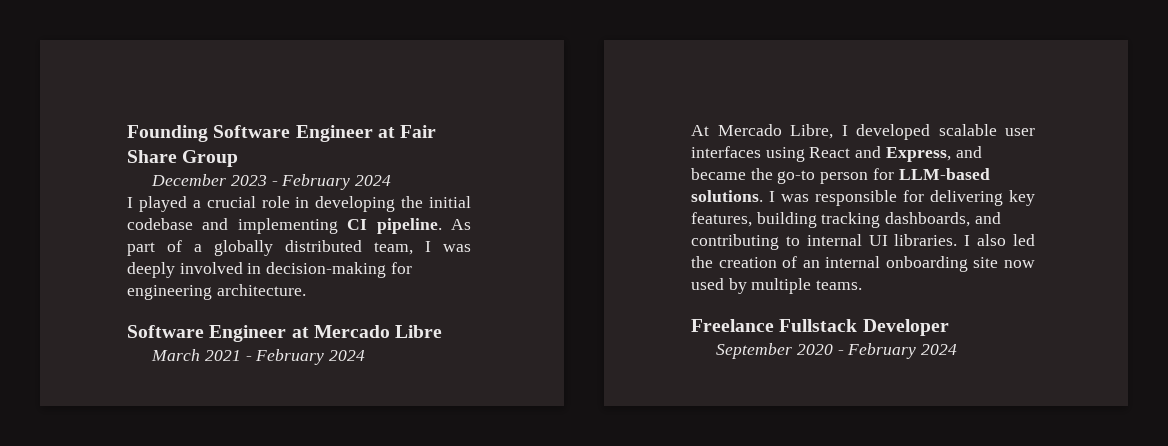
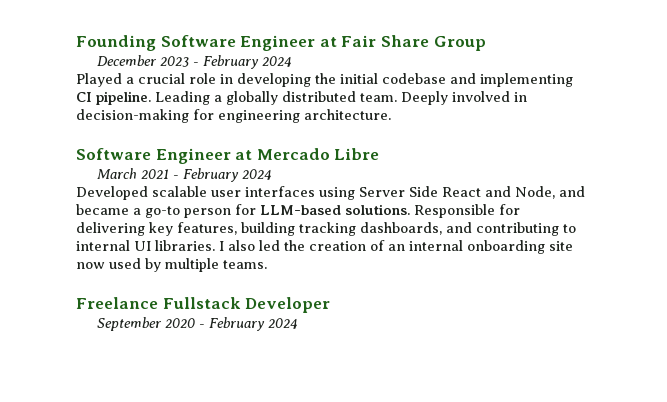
[127,196,187,212] I played -> [76,73,122,87] Played
[451,219,471,230] [127,240,471,256] [127,262,175,278] As part of a globally distributed team, I was deeply -> [155,91,448,105] Leading a globally distributed team. Deeply
[691,124,930,140] At Mercado Libre, I developed -> [76,186,148,200] Developed
(805, 154) none -> [359,186,438,197] Server Side
[885,147,951,162] Express, -> [515,186,555,199] Node,
[750,168,773,180] the -> [133,208,141,215] a
[769,190,897,206] I was responsible -> [414,204,495,218] Responsible

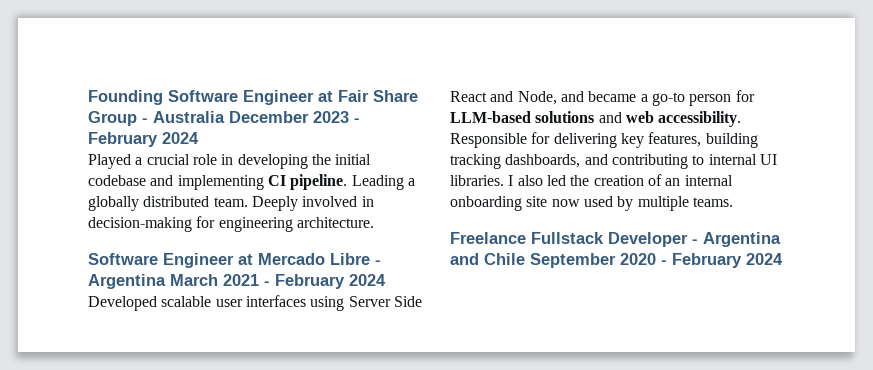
(486, 43) // -> [142,111,225,123] - Australia
(380, 154) // -> [375,260,381,265] [88,274,166,289] - Argentina
[345,204,410,215] solutions. -> [535,111,742,127] solutions and web accessibility.
(331, 305) // -> [692,232,781,247] [450,253,525,265] - Argentina and Chile

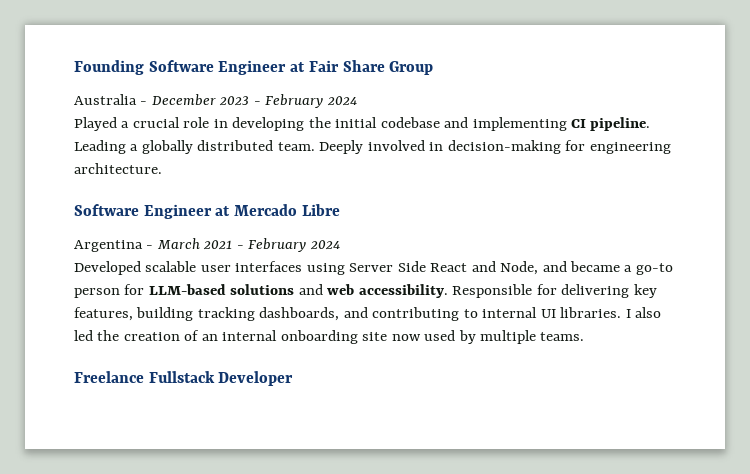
[142,111,225,123] - Australia -> [74,94,148,105] // Australia -
[375,260,381,265] [88,274,166,289] - Argentina -> [74,240,154,252] // Argentina -
[692,232,781,247] [450,253,783,268] - Argentina and Chile September 2020 - February 2024 -> (294, 378) none

